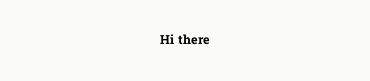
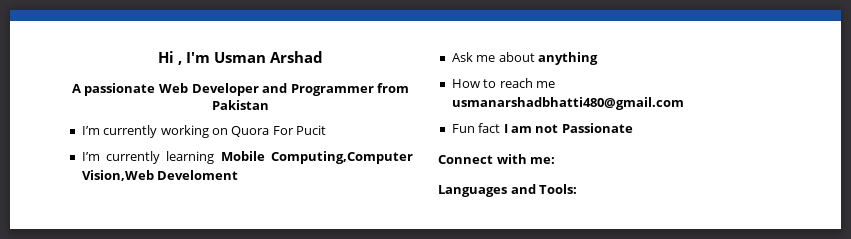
[177,34,210,45] there -> [178,51,323,65] [71,83,410,96] [212,100,269,110] [81,125,326,138] [81,151,413,164] [81,170,239,181] [451,52,598,65] [451,78,555,88] [451,97,684,110] [451,123,633,133] [438,154,556,164] [438,184,578,197] , I'm Usman Arshad // A passionate Web Developer and Programmer from Pakistan // I’m currently working on Quora For Pucit // I’m currently learning Mobile Computing,Computer Vision,Web Develoment // Ask me about anything // How to reach me usmanarshadbhatti480@gmail.com // Fun fact I am not Passionate // Connect with me: // Languages and Tools:

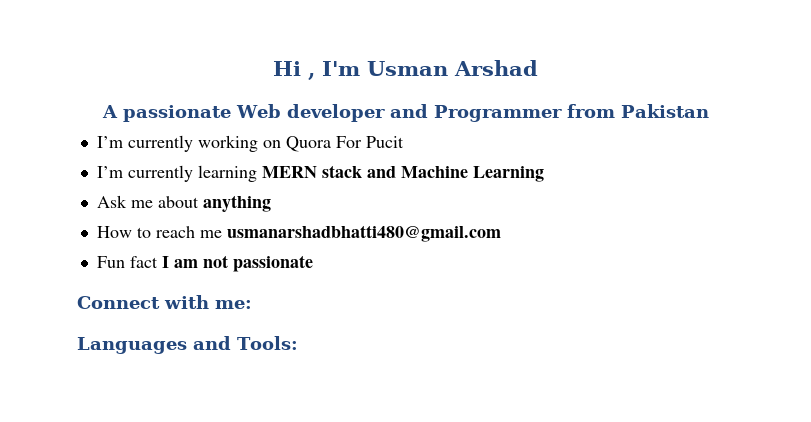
[191,83,259,96] Developer -> [286,104,385,122] developer
[220,151,413,164] [81,170,239,181] Mobile Computing,Computer Vision,Web Develoment -> [261,165,544,182] MERN stack and Machine Learning
[561,123,633,133] Passionate -> [232,255,313,272] passionate

